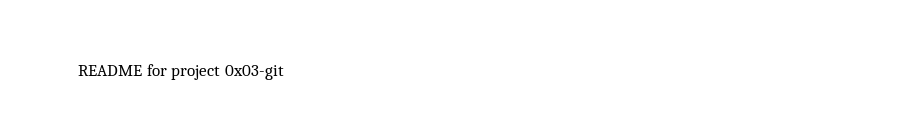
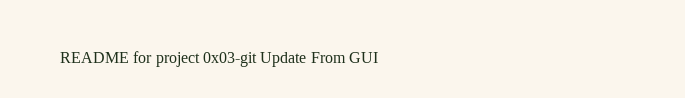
(284, 72) none -> [260,52,378,67] Update From GUI

